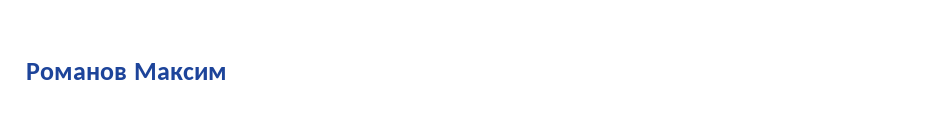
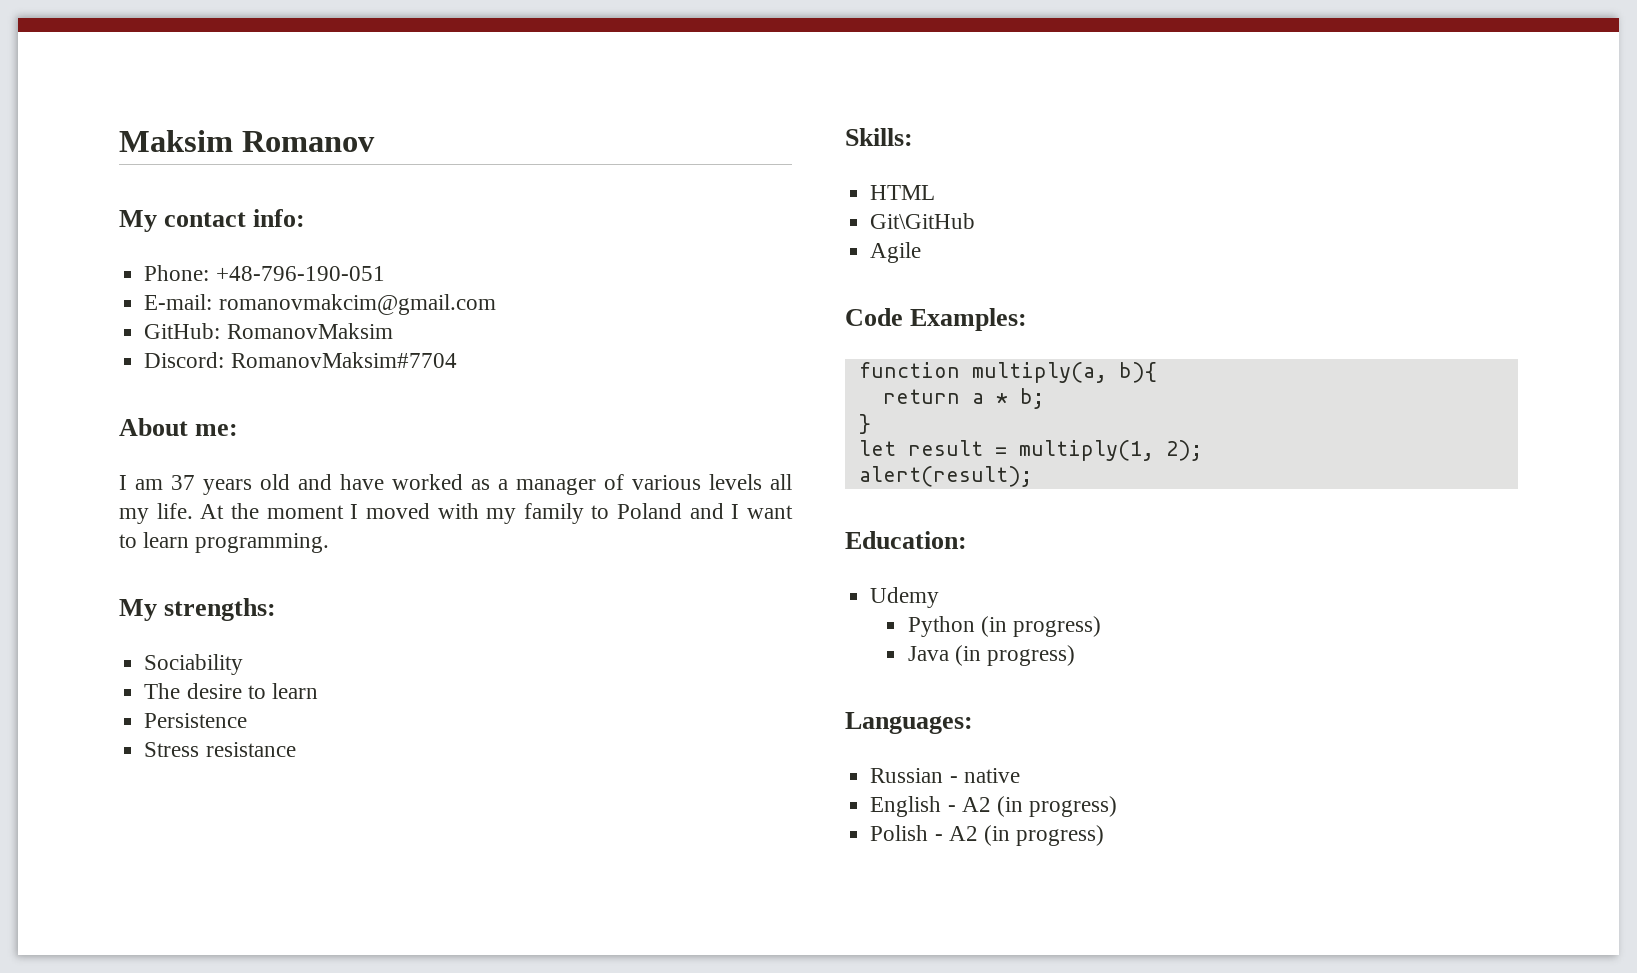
[26,63,227,80] Романов Максим -> [119,130,375,152] [119,209,306,232] [144,265,385,281] [144,294,496,315] [144,323,393,339] [144,352,457,368] [119,418,239,436] [119,474,792,495] [119,503,793,524] [119,532,330,553] [119,598,277,621] [144,654,244,675] [144,683,318,699] [144,713,248,728] [144,742,296,757] [845,128,913,146] [870,185,936,200] [870,213,976,229] [870,242,922,263] [845,308,1028,331] [858,362,1157,383] [882,388,1044,409] [858,414,871,434] [858,440,1202,461] [858,466,1032,487] [845,531,967,549] [870,587,940,608] [907,616,1101,637] [907,645,1075,666] [845,712,973,734] [870,768,1020,783] [870,796,1118,817] [870,825,1105,846] Maksim Romanov // My contact info: // Phone: +48-796-190-051 // E-mail: romanovmakcim@gmail.com // GitHub: RomanovMaksim // Discord: RomanovMaksim#7704 // About me: // I am 37 years old and have worked as a manager of various levels all my life. At the moment I moved with my family to Poland and I want to learn programming. // My strengths: // Sociability // The desire to learn // Persistence // Stress resistance // Skills: // HTML // Git\GitHub // Agile // Code Examples: // function multiply(a, b){ // return a * b; // } // let result = multiply(1, 2); // alert(result); // Education: // Udemy // Python (in progress) // Java (in progress) // Languages: // Russian - native // English - A2 (in progress) // Polish - A2 (in progress)

